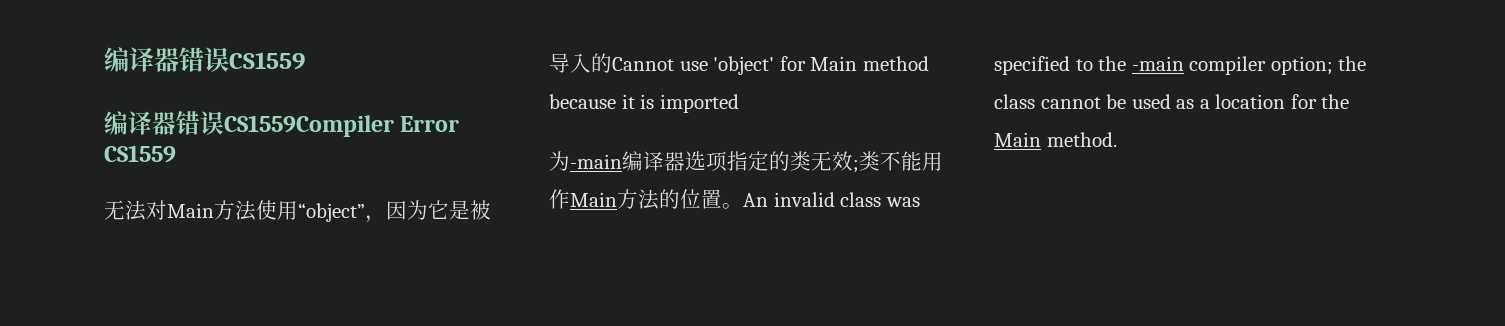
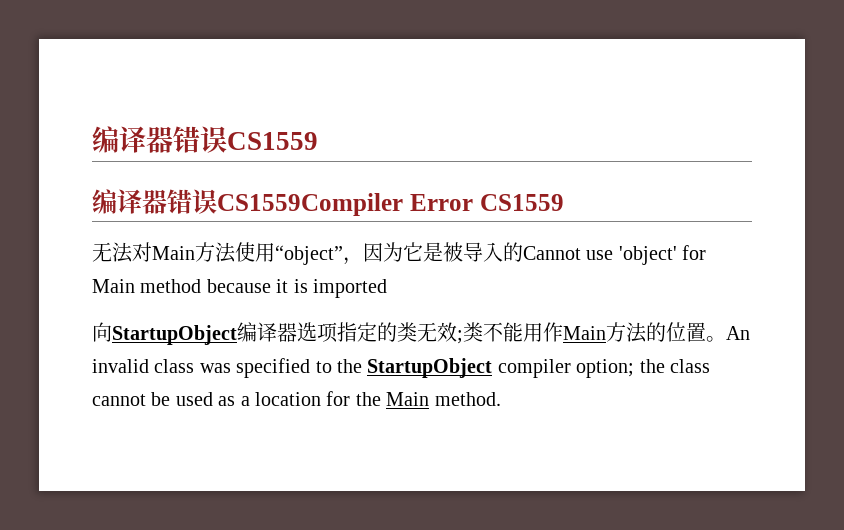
[549,151,622,171] 为-main -> [92,322,237,345] 向StartupObject
[1131,56,1184,71] -main -> [367,358,493,378] StartupObject

